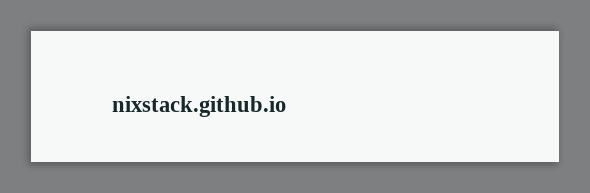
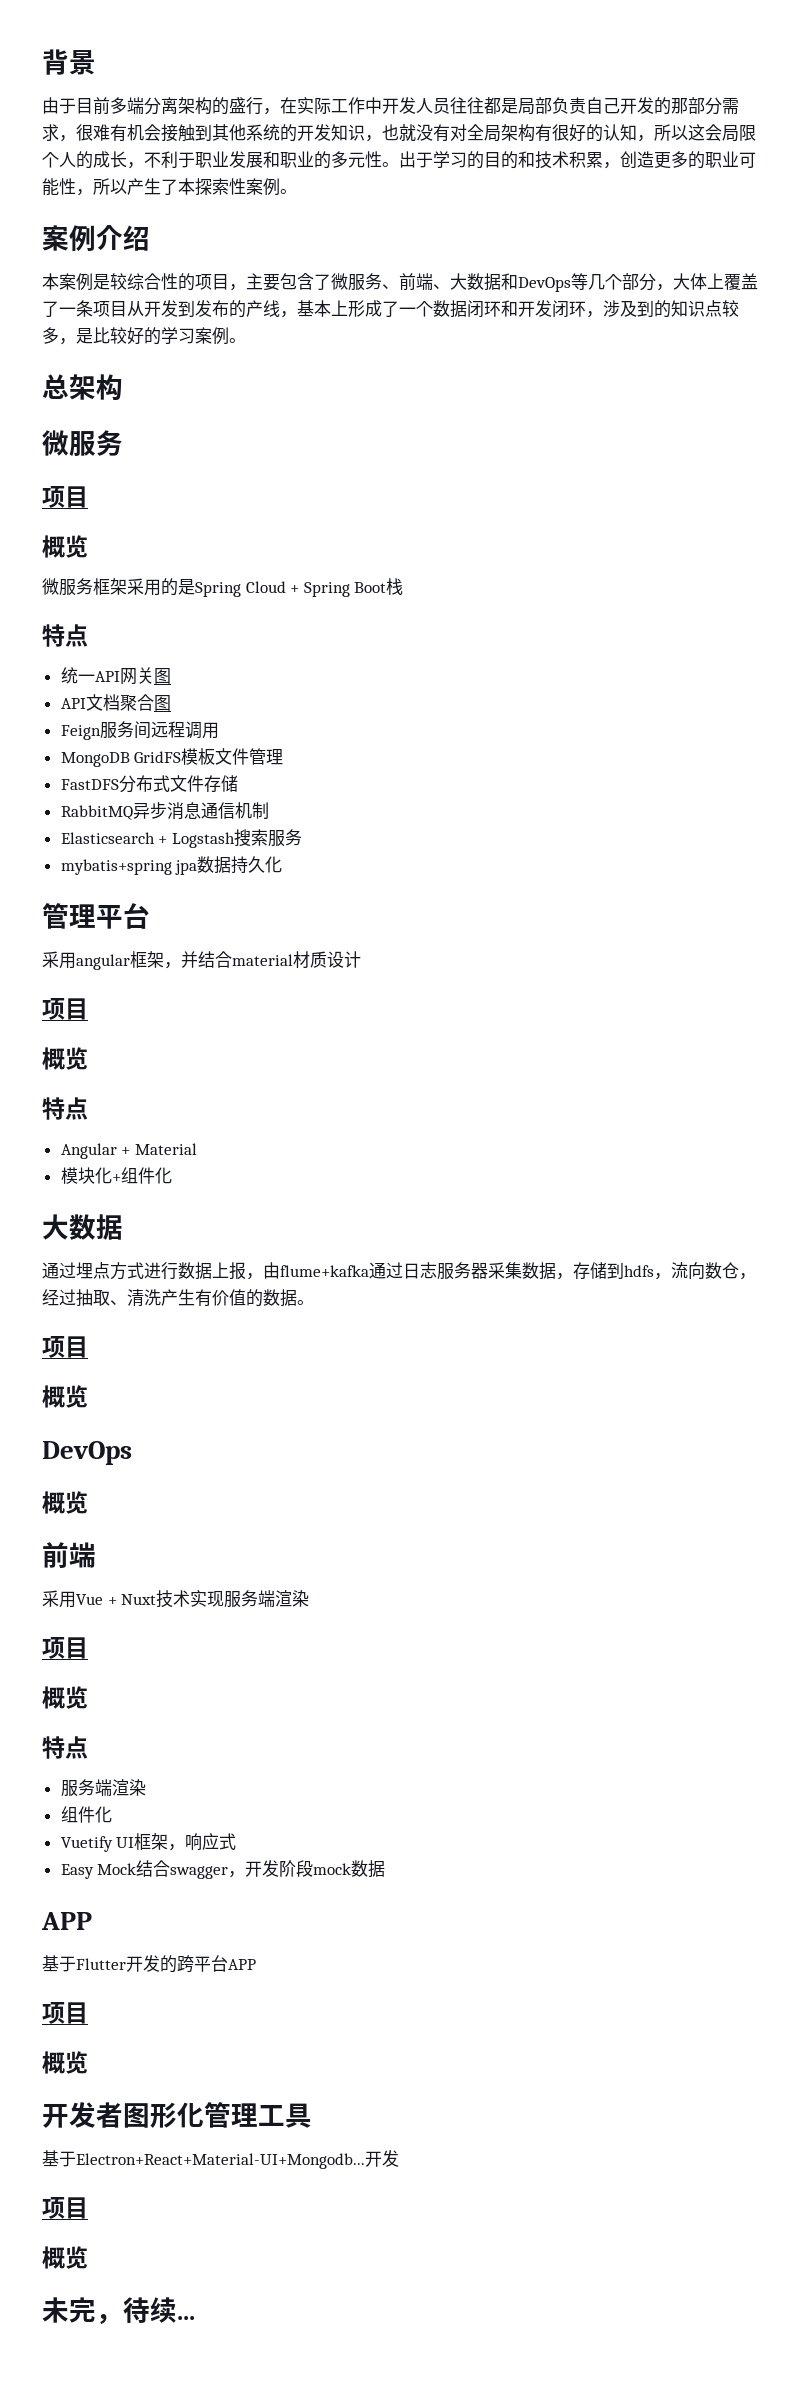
[112,96,286,117] nixstack.github.io -> [42,49,96,75] [42,97,739,115] [42,124,756,142] [42,151,756,169] [42,178,297,196] [42,225,150,251] [42,273,758,292] [42,300,739,318] [42,327,246,345] [42,374,123,401] [42,430,123,457] [42,486,88,508] [42,535,88,558] [42,578,404,597] [42,624,88,647] [60,667,171,685] [60,694,171,711] [60,721,219,740] [60,748,284,767] [60,775,238,793] [60,802,269,820] [60,829,302,848] [60,856,283,875] [42,903,150,929] [42,951,361,970] [42,998,88,1020] [42,1047,88,1070] [42,1097,88,1120] [60,1143,197,1159] [60,1167,172,1184] [42,1214,123,1240] [42,1262,756,1280] [42,1289,314,1307] [42,1336,88,1358] [42,1385,88,1408] [42,1441,132,1465] [42,1491,88,1514] [42,1542,96,1568] [42,1590,310,1608] [42,1637,88,1659] [42,1686,88,1709] [42,1736,88,1759] [60,1779,146,1797] [60,1806,112,1823] [60,1833,237,1852] [60,1860,386,1879] [41,1912,92,1930] [42,1955,256,1973] [42,2002,88,2024] [42,2051,88,2074] [42,2102,312,2128] [42,2150,399,2169] [42,2197,88,2219] [42,2246,88,2269] [42,2297,195,2324] 背景 // 由于目前多端分离架构的盛行，在实际工作中开发人员往往都是局部负责自己开发的那部分需求，很难有机会接触到其他系统的开发知识，也就没有对全局架构有很好的认知，所以这会局限个人的成长，不利于职业发展和职业的多元性。出于学习的目的和技术积累，创造更多的职业可能性，所以产生了本探索性案例。 // 案例介绍 // 本案例是较综合性的项目，主要包含了微服务、前端、大数据和DevOps等几个部分，大体上覆盖了一条项目从开发到发布的产线，基本上形成了一个数据闭环和开发闭环，涉及到的知识点较多，是比较好的学习案例。 // 总架构 // 微服务 // 项目 // 概览 // 微服务框架采用的是Spring Cloud + Spring Boot栈 // 特点 // 统一API网关图 // API文档聚合图 // Feign服务间远程调用 // MongoDB GridFS模板文件管理 // FastDFS分布式文件存储 // RabbitMQ异步消息通信机制 // Elasticsearch + Logstash搜索服务 // mybatis+spring jpa数据持久化 // 管理平台 // 采用angular框架，并结合material材质设计 // 项目 // 概览 // 特点 // Angular + Material // 模块化+组件化 // 大数据 // 通过埋点方式进行数据上报，由flume+kafka通过日志服务器采集数据，存储到hdfs，流向数仓，经过抽取、清洗产生有价值的数据。 // 项目 // 概览 // DevOps // 概览 // 前端 // 采用Vue + Nuxt技术实现服务端渲染 // 项目 // 概览 // 特点 // 服务端渲染 // 组件化 // Vuetify UI框架，响应式 // Easy Mock结合swagger，开发阶段mock数据 // APP // 基于Flutter开发的跨平台APP // 项目 // 概览 // 开发者图形化管理工具 // 基于Electron+React+Material-UI+Mongodb...开发 // 项目 // 概览 // 未完，待续...

